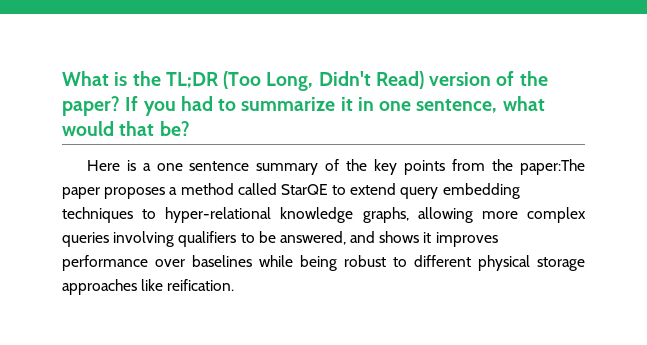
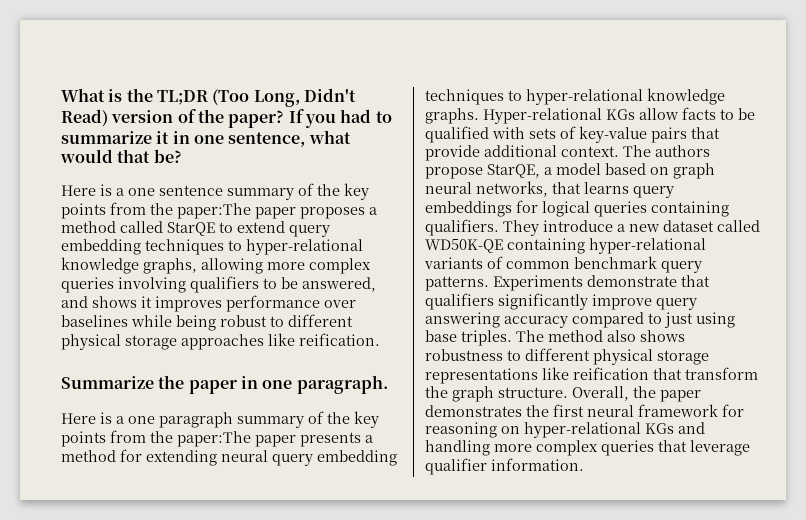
(235, 285) none -> [61,375,388,394] [61,411,379,428] [61,430,373,447] [61,449,397,466] [425,88,725,105] [425,107,755,124] [425,126,720,143] [425,145,710,161] [425,163,715,179] [425,181,674,198] [425,200,729,217] [425,219,760,236] [425,238,706,254] [424,256,702,273] [425,275,710,291] [425,293,697,310] [425,312,735,328] [425,330,685,346] [425,348,709,365] [425,367,758,384] [425,386,701,402] [425,404,744,417] [425,422,705,438] [425,440,750,456] [425,458,584,475] // Summarize the paper in one paragraph. // Here is a one paragraph summary of the key points from the paper:The paper presents a method for extending neural query embedding techniques to hyper-relational knowledge graphs. Hyper-relational KGs allow facts to be qualified with sets of key-value pairs that provide additional context. The authors propose StarQE, a model based on graph neural networks, that learns query embeddings for logical queries containing qualifiers. They introduce a new dataset called WD50K-QE containing hyper-relational variants of common benchmark query patterns. Experiments demonstrate that qualifiers significantly improve query answering accuracy compared to just using base triples. The method also shows robustness to different physical storage representations like reification that transform the graph structure. Overall, the paper demonstrates the first neural framework for reasoning on hyper-relational KGs and handling more complex queries that leverage qualifier information.

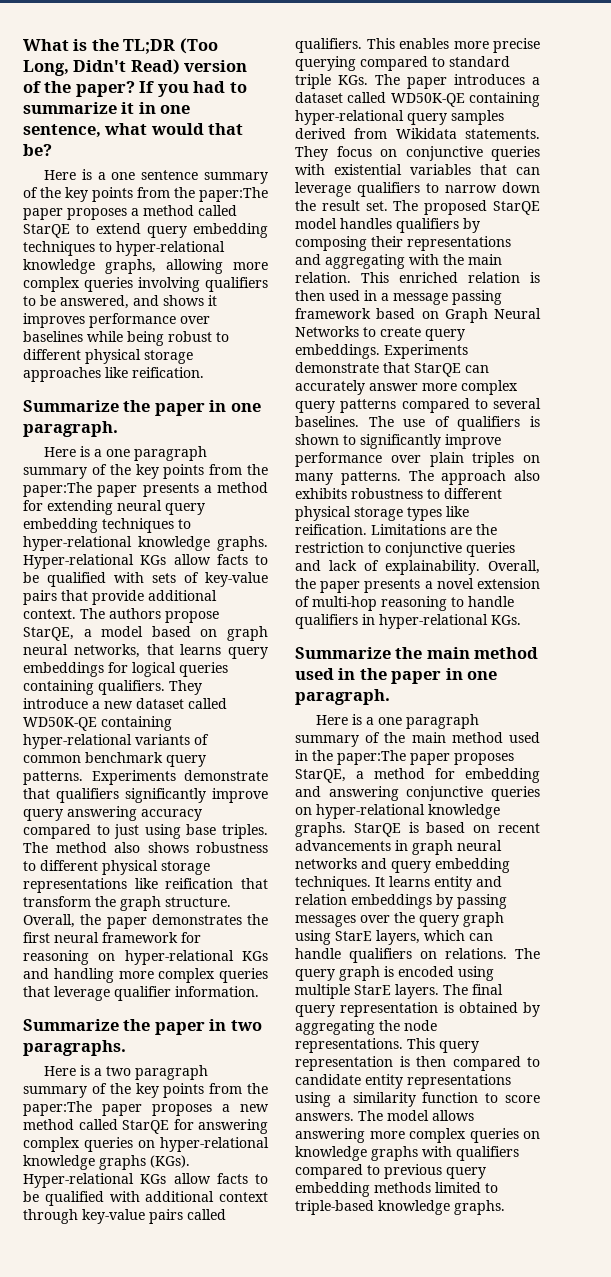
(584, 464) none -> [23,1019,262,1035] [23,1040,126,1056] [43,1065,208,1080] [23,1083,268,1098] [23,1101,269,1116] [23,1119,268,1134] [23,1137,269,1152] [23,1155,190,1170] [23,1173,268,1188] [23,1191,268,1206] [23,1209,226,1224] [295,38,540,53] [295,56,510,71] [295,74,540,89] [295,92,540,107] [295,110,504,125] [295,128,540,139] [295,146,540,161] [295,164,540,175] [295,182,540,197] [295,200,540,215] [295,218,480,233] [295,236,511,251] [295,254,502,269] [295,272,540,283] [295,290,502,305] [295,308,541,323] [295,326,465,341] [295,344,468,359] [295,362,489,377] [295,380,518,395] [295,398,541,413] [295,416,540,431] [295,434,501,449] [295,452,540,467] [295,470,540,485] [295,488,502,499] [295,506,469,521] [295,524,497,535] [295,542,515,557] [295,560,540,575] [295,578,540,593] [295,596,514,611] [295,614,521,629] [295,647,539,659] [295,668,498,684] [295,689,390,705] [315,714,479,729] [295,732,540,747] [295,750,514,765] [295,768,540,783] [295,786,540,801] [295,804,500,819] [295,822,540,837] [295,840,502,855] [295,858,510,873] [295,876,502,891] [295,894,507,909] [295,912,504,927] [295,930,493,945] [295,948,540,963] [295,966,494,981] [295,984,503,999] [295,1002,540,1017] [295,1020,437,1035] [295,1038,479,1053] [295,1056,540,1071] [295,1074,511,1089] [295,1092,540,1107] [295,1110,474,1121] [295,1128,540,1143] [295,1146,519,1161] [295,1164,486,1179] [295,1182,498,1197] [295,1200,505,1215] // Summarize the paper in two paragraphs. // Here is a two paragraph summary of the key points from the paper:The paper proposes a new method called StarQE for answering complex queries on hyper-relational knowledge graphs (KGs). Hyper-relational KGs allow facts to be qualified with additional context through key-value pairs called qualifiers. This enables more precise querying compared to standard triple KGs. The paper introduces a dataset called WD50K-QE containing hyper-relational query samples derived from Wikidata statements. They focus on conjunctive queries with existential variables that can leverage qualifiers to narrow down the result set. The proposed StarQE model handles qualifiers by composing their representations and aggregating with the main relation. This enriched relation is then used in a message passing framework based on Graph Neural Networks to create query embeddings. Experiments demonstrate that StarQE can accurately answer more complex query patterns compared to several baselines. The use of qualifiers is shown to significantly improve performance over plain triples on many patterns. The approach also exhibits robustness to different physical storage types like reification. Limitations are the restriction to conjunctive queries and lack of explainability. Overall, the paper presents a novel extension of multi-hop reasoning to handle qualifiers in hyper-relational KGs. // Summarize the main method used in the paper in one paragraph. // Here is a one paragraph summary of the main method used in the paper:The paper proposes StarQE, a method for embedding and answering conjunctive queries on hyper-relational knowledge graphs. StarQE is based on recent advancements in graph neural networks and query embedding techniques. It learns entity and relation embeddings by passing messages over the query graph using StarE layers, which can handle qualifiers on relations. The query graph is encoded using multiple StarE layers. The final query representation is obtained by aggregating the node representations. This query representation is then compared to candidate entity representations using a similarity function to score answers. The model allows answering more complex queries on knowledge graphs with qualifiers compared to previous query embedding methods limited to triple-based knowledge graphs.

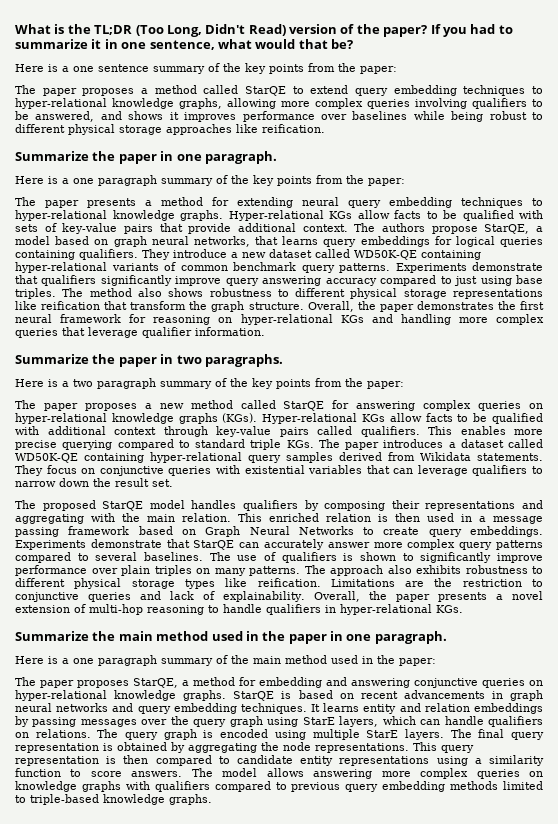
[199,187,268,202] paper:The -> [360,66,397,74] [15,85,36,94] paper: // The
[23,482,92,497] paper:The -> [368,178,405,186] [15,197,36,206] paper: // The
[23,1101,92,1116] paper:The -> [367,381,404,389] [15,400,36,409] paper: // The
(388, 206) none -> (173, 483) //
[337,750,406,765] paper:The -> [399,658,436,666] [15,677,36,686] paper: // The

